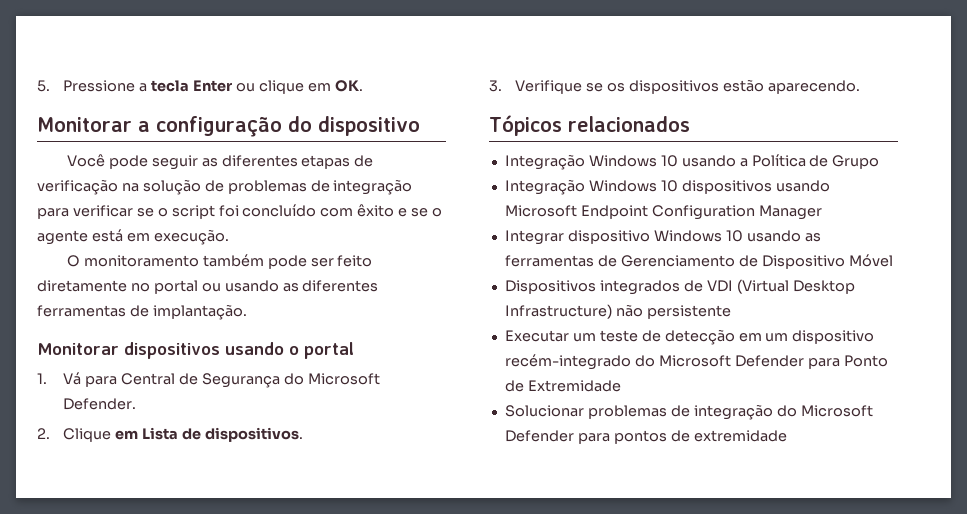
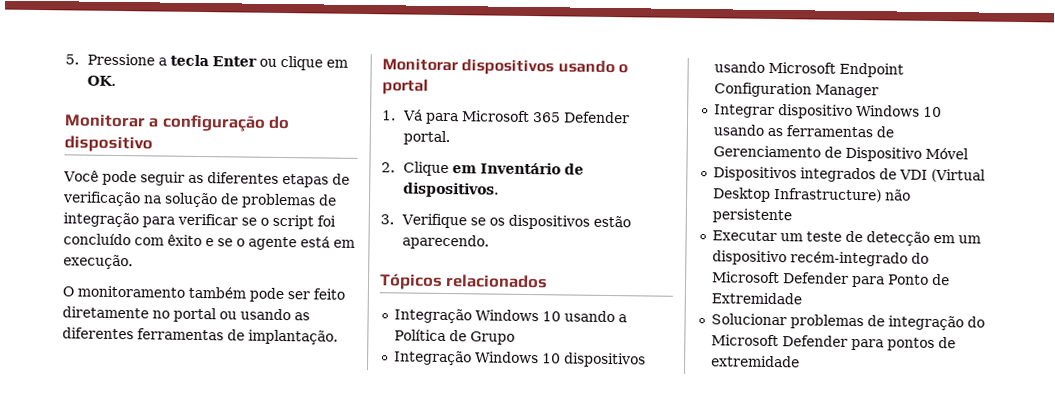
[121,373,380,388] [63,398,137,410] Central de Segurança do Microsoft Defender. -> [462,110,631,124] [403,130,451,146] Microsoft 365 Defender portal.
[142,427,179,440] Lista -> [480,162,562,175] Inventário

